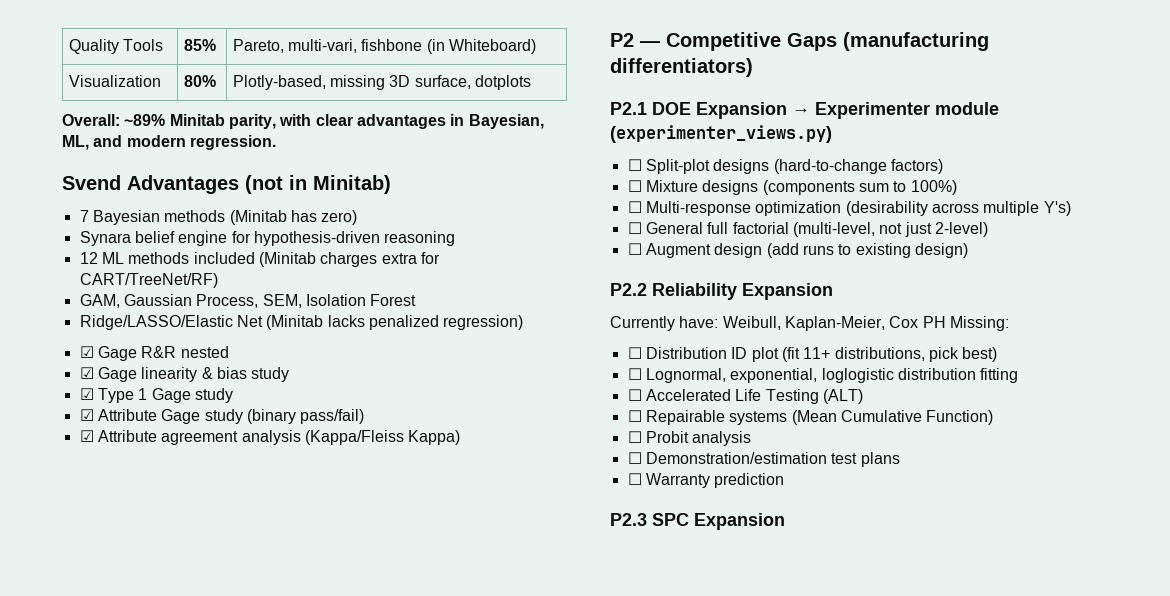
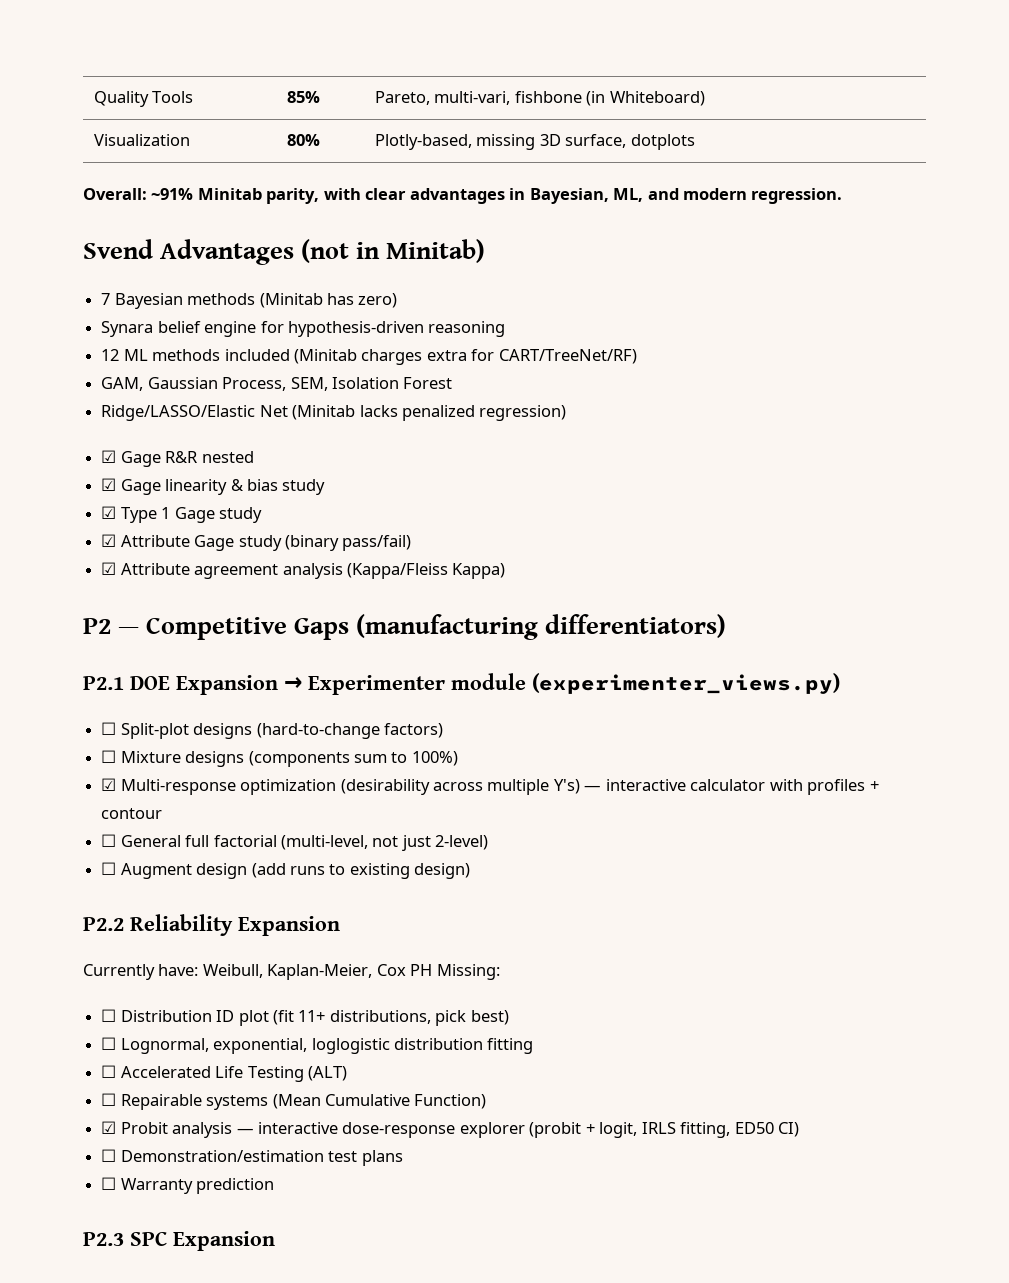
[124,114,166,126] ~89% -> [151,188,194,200] ~91%
[627,201,642,213] ☐ -> [101,778,117,791] ☑
(1071, 208) none -> [584,779,879,795] [101,808,163,819] — interactive calculator with profiles + contour
[627,431,642,443] ☐ -> [101,1121,117,1134] ☑
(752, 438) none -> [236,1122,800,1138] — interactive dose-response explorer (probit + logit, IRLS fitting, ED50 CI)

